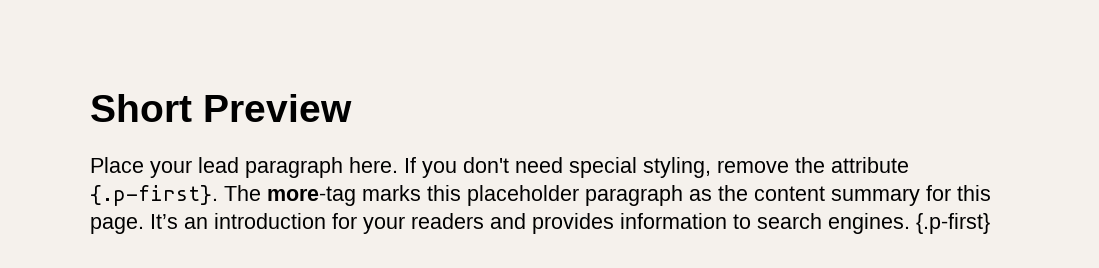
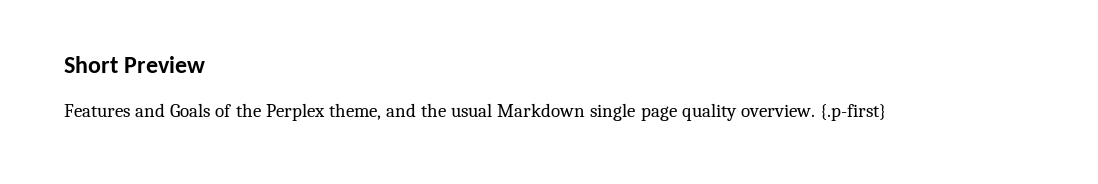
[90,157,909,178] [90,185,991,206] [90,213,910,234] Place your lead paragraph here. If you don't need special styling, remove the attribute {.p-first}. The more-tag marks this placeholder paragraph as the content summary for this page. It’s an introduction for your readers and provides information to search engines. -> [64,103,815,121] Features and Goals of the Perplex theme, and the usual Markdown single page quality overview.

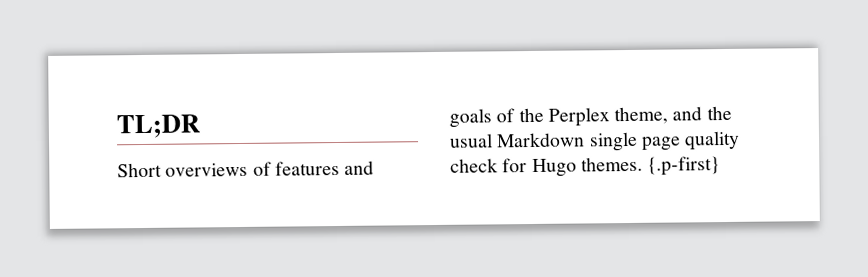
[64,56,206,73] [64,103,211,117] Short Preview // Features and Goals -> [116,114,200,139] [117,160,375,178] [449,108,492,128] TL;DR // Short overviews of features and goals
[740,104,815,117] overview. -> [450,156,643,177] check for Hugo themes.

